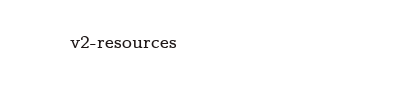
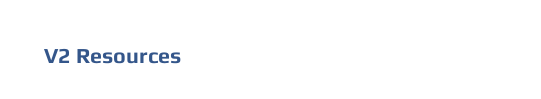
[70,36,177,48] v2-resources -> [44,48,181,64] V2 Resources

